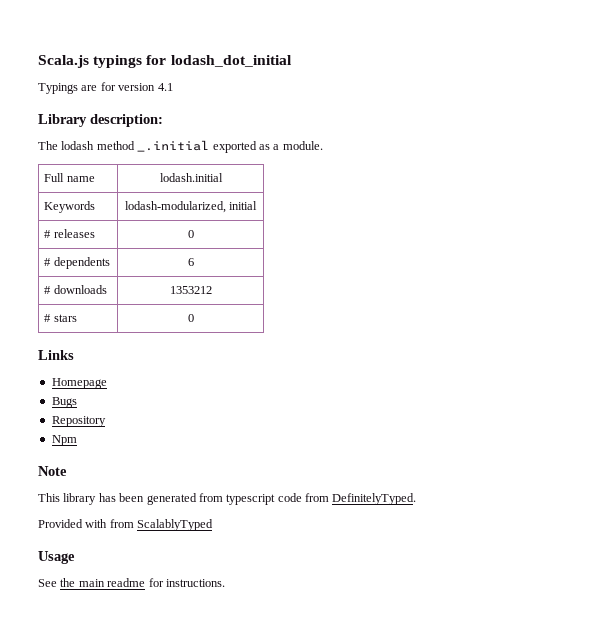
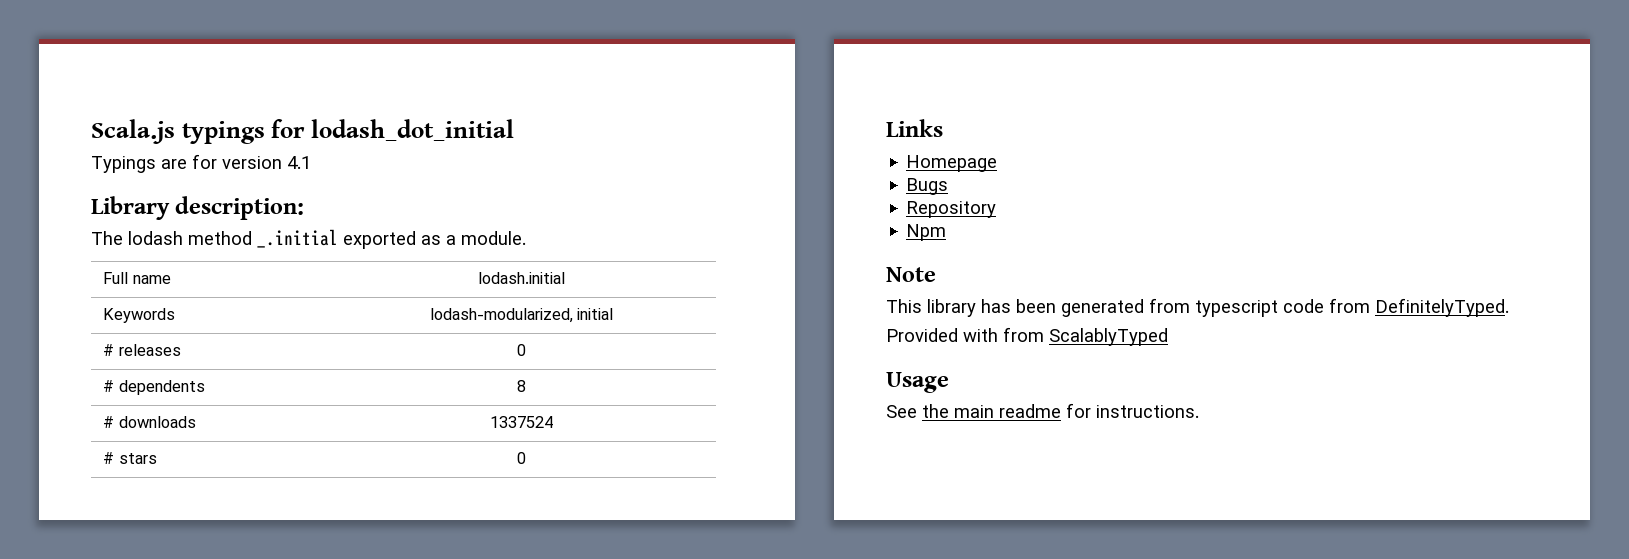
[187,258,194,266] 6 -> [517,380,526,392] 8
[169,286,212,294] 1353212 -> [490,416,553,428] 1337524

